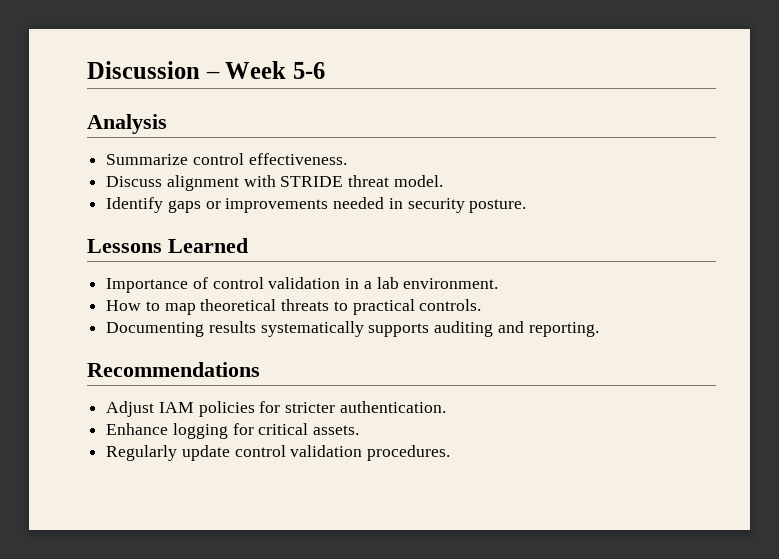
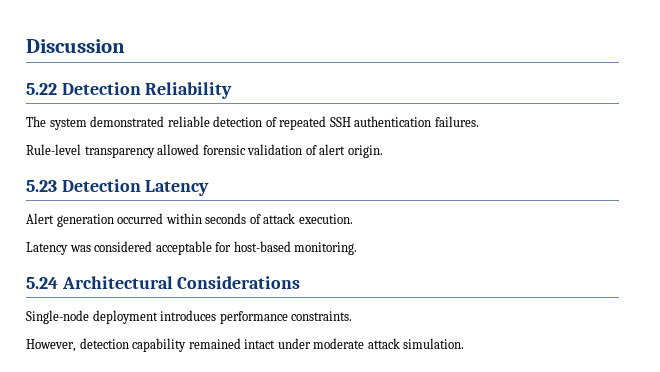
[205,61,325,79] [87,114,167,134] [106,153,347,165] [106,175,443,191] [106,197,527,213] [87,238,248,253] [106,277,499,293] [106,299,482,315] [106,321,599,337] [87,362,260,377] [106,401,446,417] [106,423,360,439] [106,445,451,461] – Week 5-6 // Analysis // Summarize control effectiveness. // Discuss alignment with STRIDE threat model. // Identify gaps or improvements needed in security posture. // Lessons Learned // Importance of control validation in a lab environment. // How to map theoretical threats to practical controls. // Documenting results systematically supports auditing and reporting. // Recommendations // Adjust IAM policies for stricter authentication. // Enhance logging for critical assets. // Regularly update control validation procedures. -> [26,82,233,99] [26,116,479,130] [26,144,383,158] [26,179,210,196] [26,213,353,227] [26,241,358,255] [26,276,301,289] [26,310,353,324] [26,338,465,352] // 5.22 Detection Reliability // The system demonstrated reliable detection of repeated SSH authentication failures. // Rule-level transparency allowed forensic validation of alert origin. // 5.23 Detection Latency // Alert generation occurred within seconds of attack execution. // Latency was considered acceptable for host-based monitoring. // 5.24 Architectural Considerations // Single-node deployment introduces performance constraints. // However, detection capability remained intact under moderate attack simulation.

